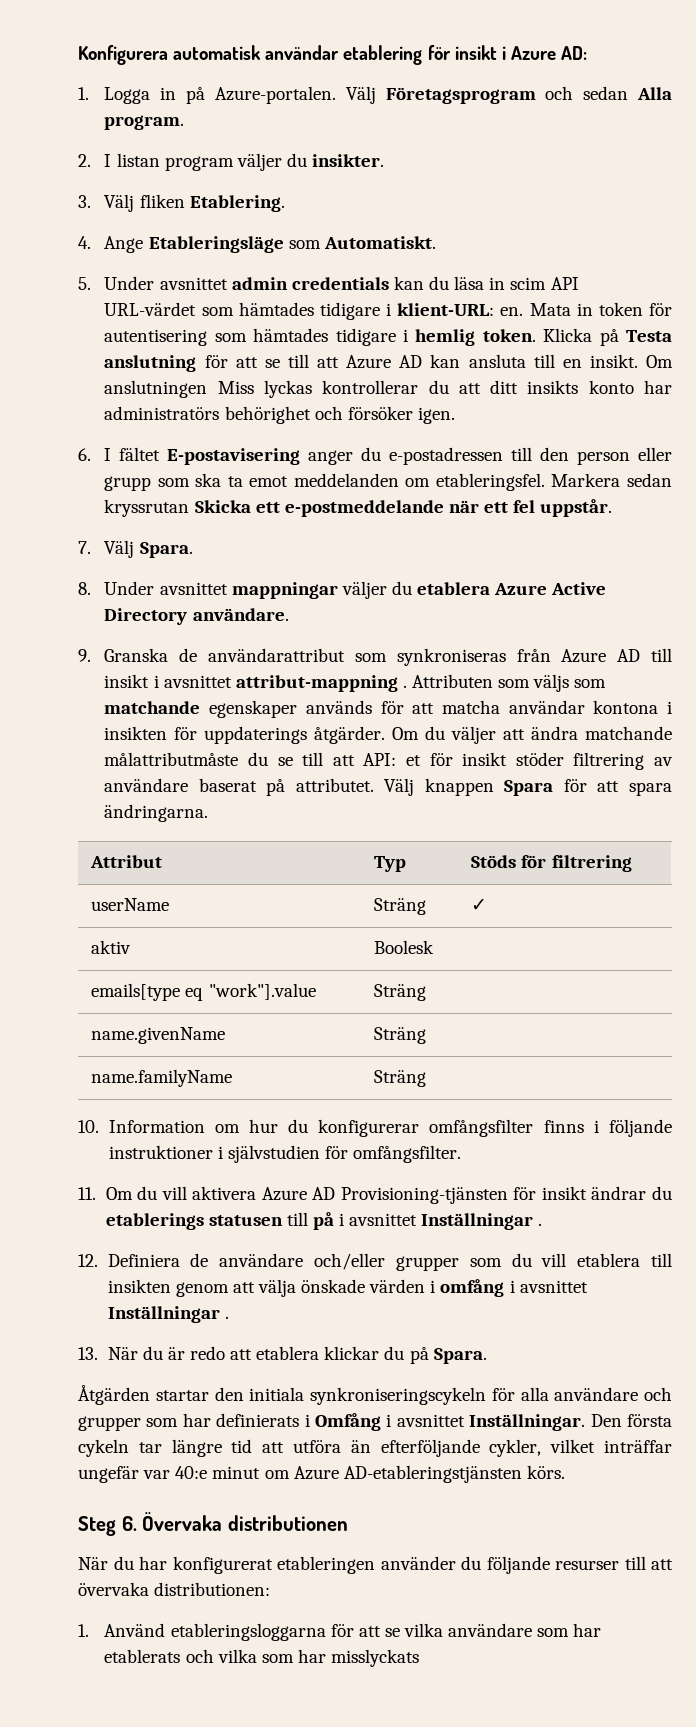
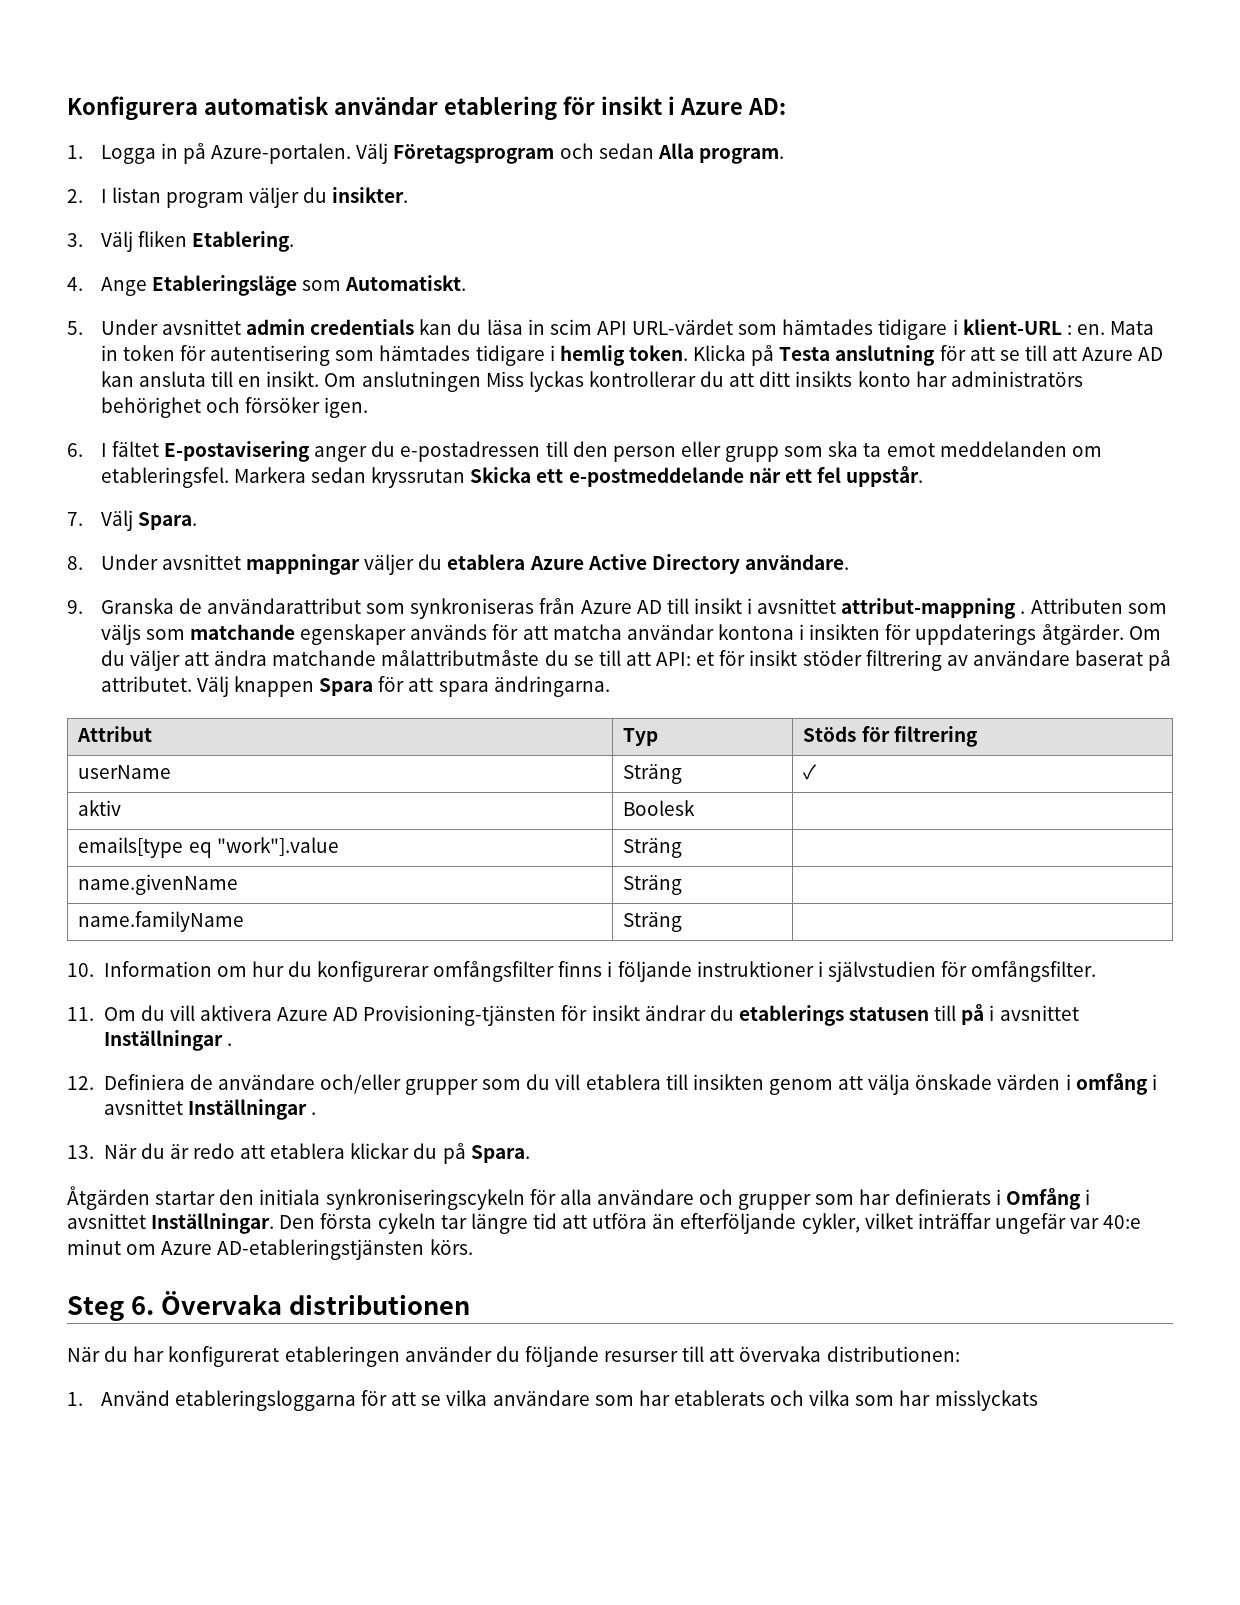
[397,303,495,316] klient-URL: -> [962,319,1072,335] klient-URL :

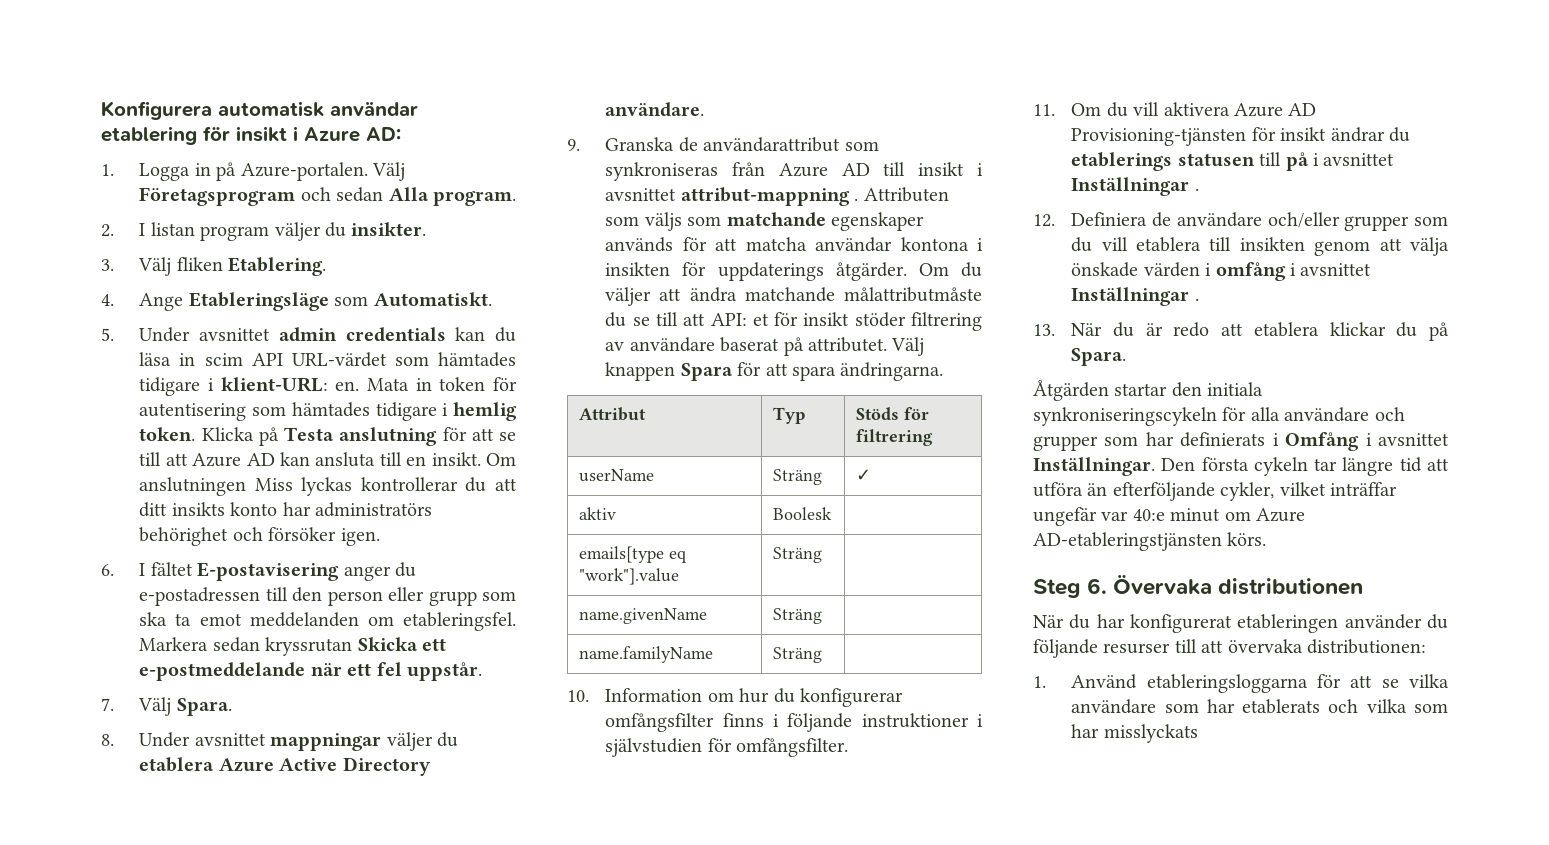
[962,319,1072,335] klient-URL : -> [220,377,328,392] klient-URL:

